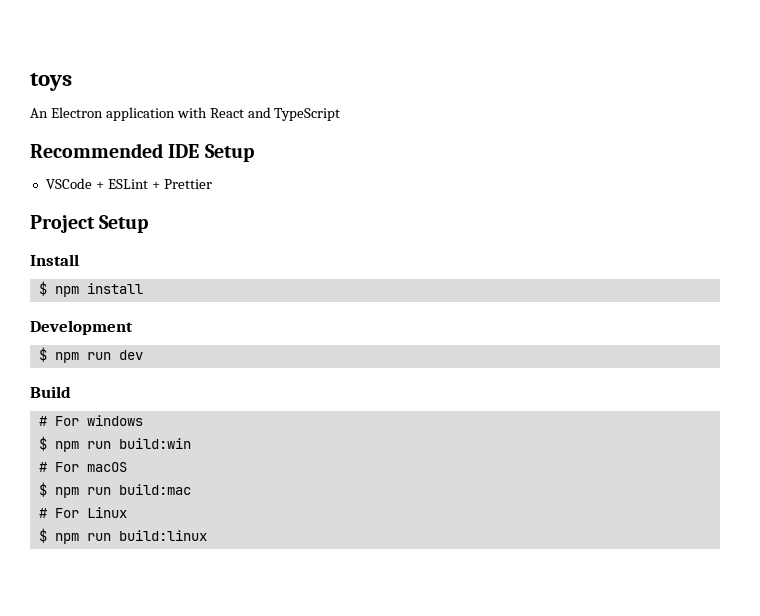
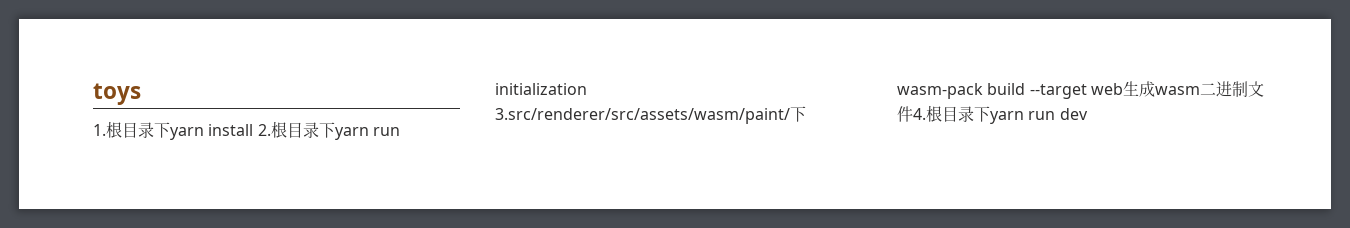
[30,107,341,121] [30,143,254,162] [45,178,212,189] [30,215,149,233] [30,254,79,266] [38,281,143,297] [30,320,133,335] [38,347,143,363] [30,386,71,398] [38,415,143,426] [38,436,191,452] [38,462,127,472] [38,482,191,498] [38,507,127,518] [38,528,207,544] An Electron application with React and TypeScript // Recommended IDE Setup // VSCode + ESLint + Prettier // Project Setup // Install // $ npm install // Development // $ npm run dev // Build // # For windows // $ npm run build:win // # For macOS // $ npm run build:mac // # For Linux // $ npm run build:linux -> [93,121,400,140] [495,83,587,95] [495,106,806,124] [897,81,1264,99] [897,105,1088,124] 1.根目录下yarn install 2.根目录下yarn run initialization 3.src/renderer/src/assets/wasm/paint/下wasm-pack build --target web生成wasm二进制文件4.根目录下yarn run dev

